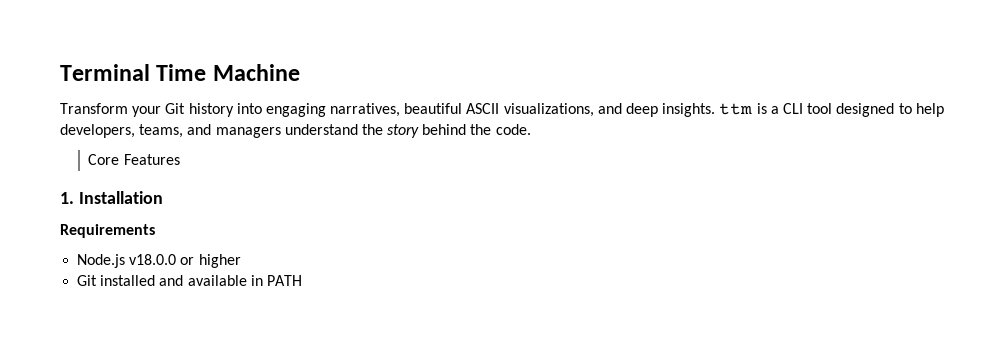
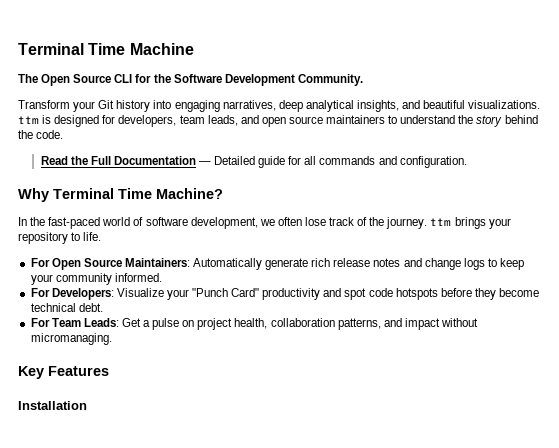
(300, 72) none -> [18,74,363,86] // The Open Source CLI for the Software Development Community.
[404,103,944,117] [60,124,281,138] beautiful ASCII visualizations, and deep insights. ttm is a CLI tool designed to help developers, teams, and managers -> [278,100,541,112] [18,115,398,127] deep analytical insights, and beautiful visualizations. ttm is designed for developers, team leads, and open source maintainers to
[88,154,120,165] Core -> [40,156,467,168] [18,188,223,202] [18,217,511,229] [18,232,102,244] [30,258,525,270] [30,273,162,285] [30,288,540,300] [30,303,103,312] [30,318,479,330] [30,333,112,345] [18,366,44,379] Read the Full Documentation — Detailed guide for all commands and configuration. // Why Terminal Time Machine? // In the fast-paced world of software development, we often lose track of the journey. ttm brings your repository to life. // For Open Source Maintainers: Automatically generate rich release notes and change logs to keep your community informed. // For Developers: Visualize your "Punch Card" productivity and spot code hotspots before they become technical debt. // For Team Leads: Get a pulse on project health, collaboration patterns, and impact without micromanaging. // Key
[60,192,74,204] 1. -> (109, 371) none
[60,224,155,238] [77,254,241,268] [77,275,302,286] // Requirements // Node.js v18.0.0 or higher // Git installed and available in PATH -> (87, 405) none

